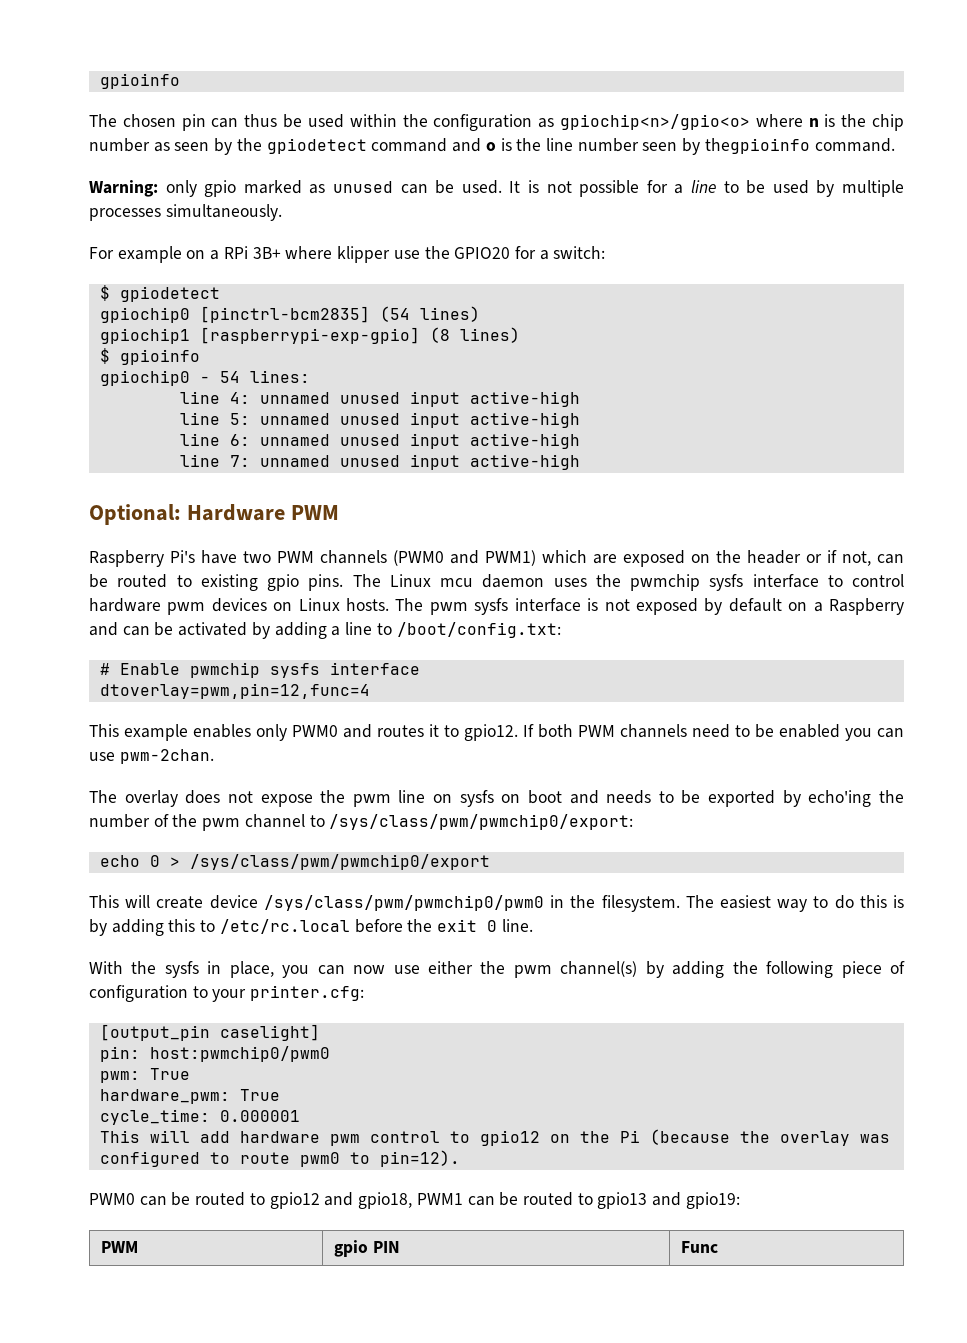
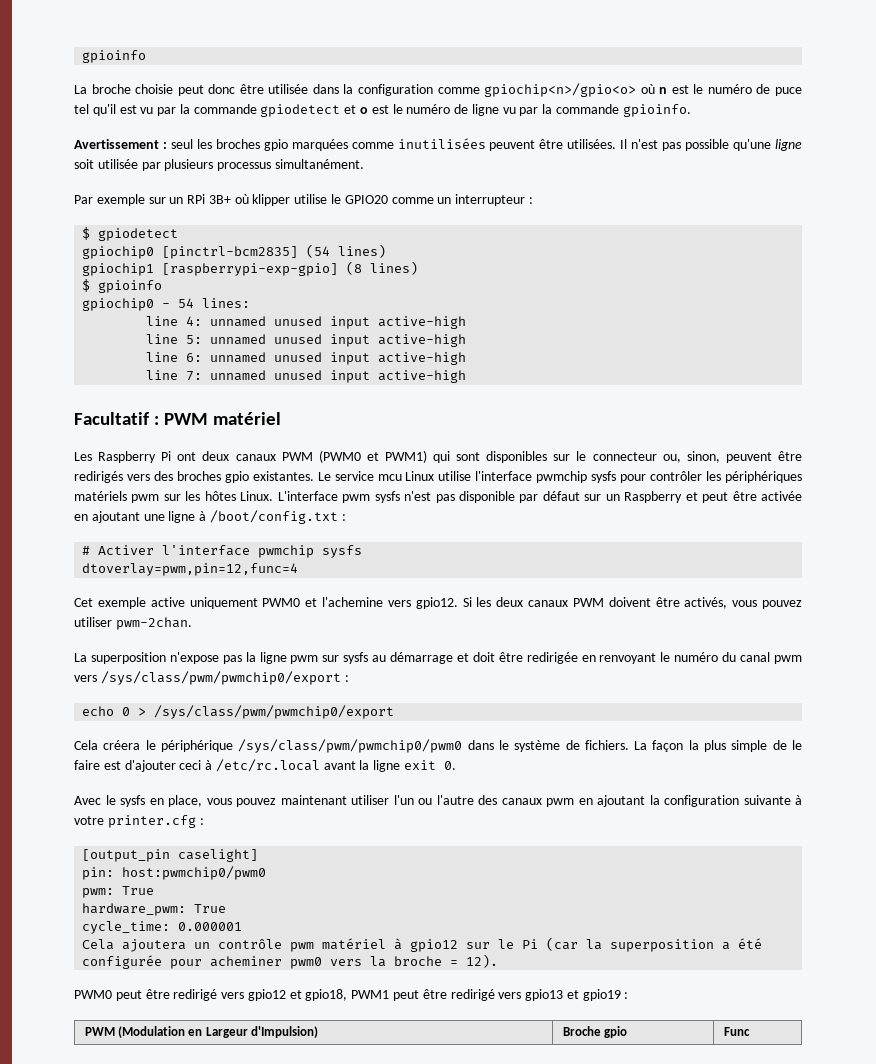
[99,73,180,89] [89,114,904,131] [89,138,895,155] [89,180,905,197] [89,204,282,221] [89,246,606,263] gpioinfo // The chosen pin can thus be used within the configuration as gpiochip<n>/gpio<o> where n is the chip number as seen by the gpiodetect command and o is the line number seen by thegpioinfo command. // Warning: only gpio marked as unused can be used. It is not possible for a line to be used by multiple processes simultaneously. // For example on a RPi 3B+ where klipper use the GPIO20 for a switch: -> [82,50,147,63] [74,83,802,97] [74,104,691,117] [74,138,803,151] [74,159,364,171] [74,194,533,206] gpioinfo // La broche choisie peut donc être utilisée dans la configuration comme gpiochip<n>/gpio<o> où n est le numéro de puce tel qu'il est vu par la commande gpiodetect et o est le numéro de ligne vu par la commande gpioinfo. // Avertissement : seul les broches gpio marquées comme inutilisées peuvent être utilisées. Il n'est pas possible qu'une ligne soit utilisée par plusieurs processus simultanément. // Par exemple sur un RPi 3B+ où klipper utilise le GPIO20 comme un interrupteur :
[89,504,339,525] [89,550,904,567] [89,574,904,591] [89,598,904,615] [89,622,561,639] Optional: Hardware PWM // Raspberry Pi's have two PWM channels (PWM0 and PWM1) which are exposed on the header or if not, can be routed to existing gpio pins. The Linux mcu daemon uses the pwmchip sysfs interface to control hardware pwm devices on Linux hosts. The pwm sysfs interface is not exposed by default on a Raspberry and can be activated by adding a line to /boot/config.txt: -> [74,412,282,425] [74,450,802,463] [74,471,803,483] [74,491,803,503] [74,510,346,524] Facultatif : PWM matériel // Les Raspberry Pi ont deux canaux PWM (PWM0 et PWM1) qui sont disponibles sur le connecteur ou, sinon, peuvent être redirigés vers des broches gpio existantes. Le service mcu Linux utilise l'interface pwmchip sysfs pour contrôler les périphériques matériels pwm sur les hôtes Linux. L'interface pwm sysfs n'est pas disponible par défaut sur un Raspberry et peut être activée en ajoutant une ligne à /boot/config.txt :
[119,662,420,678] Enable pwmchip sysfs interface -> [98,545,363,558] Activer l'interface pwmchip sysfs
[89,724,904,741] [89,749,214,764] [89,790,905,807] [89,814,634,831] [99,854,490,870] [89,895,904,912] [89,919,533,936] [89,961,906,978] [89,985,365,1002] This example enables only PWM0 and routes it to gpio12. If both PWM channels need to be enabled you can use pwm-2chan. // The overlay does not expose the pwm line on sysfs on boot and needs to be exported by echo'ing the number of the pwm channel to /sys/class/pwm/pwmchip0/export: // echo 0 > /sys/class/pwm/pwmchip0/export // This will create device /sys/class/pwm/pwmchip0/pwm0 in the filesystem. The easiest way to do this is by adding this to /etc/rc.local before the exit 0 line. // With the sysfs in place, you can now use either the pwm channel(s) by adding the following piece of configuration to your printer.cfg: -> [74,597,803,609] [74,617,192,630] [74,652,803,664] [74,671,349,685] [82,705,395,719] [74,739,802,753] [74,759,457,772] [74,795,802,807] [74,815,204,828] Cet exemple active uniquement PWM0 et l'achemine vers gpio12. Si les deux canaux PWM doivent être activés, vous pouvez utiliser pwm-2chan. // La superposition n'expose pas la ligne pwm sur sysfs au démarrage et doit être redirigée en renvoyant le numéro du canal pwm vers /sys/class/pwm/pwmchip0/export : // echo 0 > /sys/class/pwm/pwmchip0/export // Cela créera le périphérique /sys/class/pwm/pwmchip0/pwm0 dans le système de fichiers. La façon la plus simple de le faire est d'ajouter ceci à /etc/rc.local avant la ligne exit 0. // Avec le sysfs en place, vous pouvez maintenant utiliser l'un ou l'autre des canaux pwm en ajoutant la configuration suivante à votre printer.cfg :
[99,1129,890,1146] [99,1150,460,1167] [89,1192,740,1209] [100,1241,138,1253] [333,1240,400,1257] This will add hardware pwm control to gpio12 on the Pi (because the overlay was configured to route pwm0 to pin=12). // PWM0 can be routed to gpio12 and gpio18, PWM1 can be routed to gpio13 and gpio19: // PWM | gpio PIN -> [82,937,763,952] [82,954,499,969] [74,989,629,1001] [84,1026,319,1038] [562,1026,628,1038] Cela ajoutera un contrôle pwm matériel à gpio12 sur le Pi (car la superposition a été configurée pour acheminer pwm0 vers la broche = 12). // PWM0 peut être redirigé vers gpio12 et gpio18, PWM1 peut être redirigé vers gpio13 et gpio19 : // PWM (Modulation en Largeur d'Impulsion) | Broche gpio

